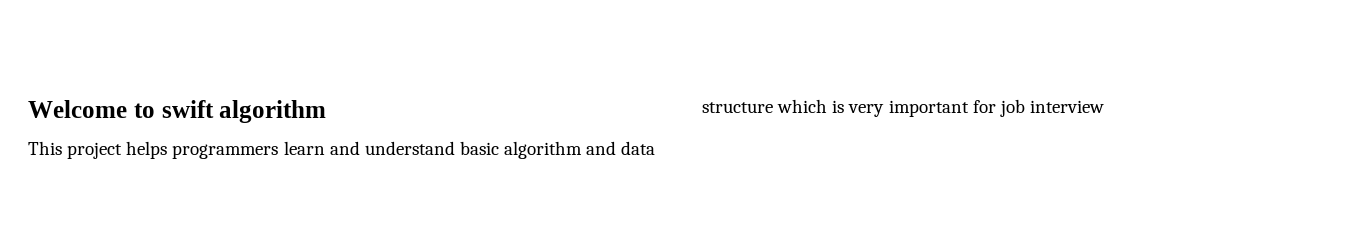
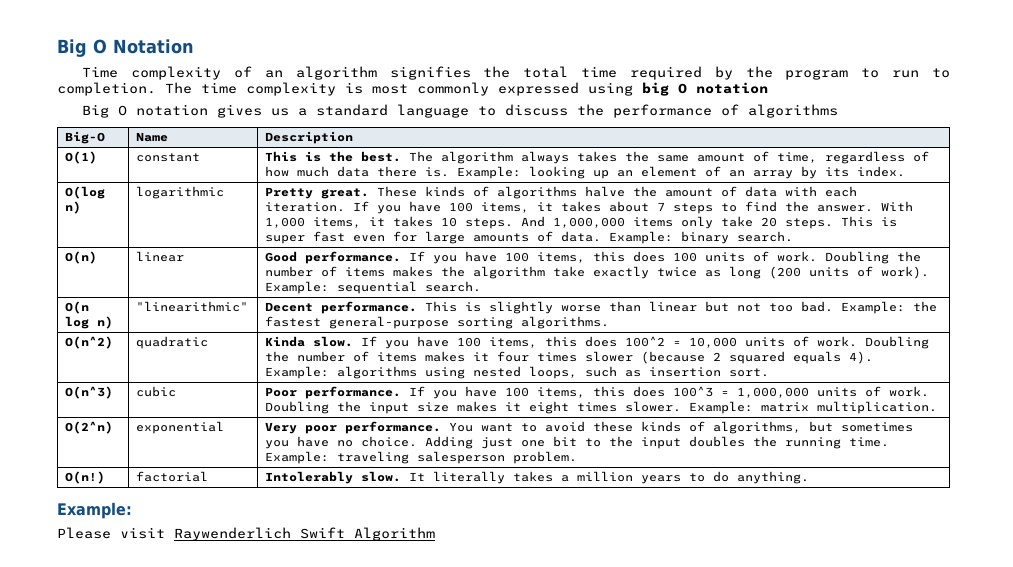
[28,100,327,123] [28,141,656,159] [702,99,1104,117] Welcome to swift algorithm // This project helps programmers learn and understand basic algorithm and data structure which is very important for job interview -> [57,39,194,57] [82,66,950,80] [57,82,768,96] [82,104,839,118] [65,131,106,144] [136,132,169,142] [265,131,354,144] [65,151,98,164] [136,153,201,162] [265,151,930,164] [265,166,906,179] [65,186,106,199] [65,201,82,214] [136,186,225,199] [265,186,858,199] [265,201,914,214] [265,216,898,229] [265,231,794,244] [65,251,98,264] [136,251,185,262] [265,251,922,264] [265,266,930,279] [265,281,482,294] [65,301,90,314] [65,316,114,329] [136,301,249,312] [265,301,938,314] [265,316,610,329] [65,336,114,349] [136,336,209,349] [265,336,930,349] [265,351,874,364] [265,366,770,379] [65,386,114,399] [136,386,177,397] [265,386,930,399] [265,401,938,414] [65,421,114,434] [136,421,225,434] [265,421,914,434] [265,436,890,449] [265,451,578,464] [65,471,106,484] [136,471,209,482] [265,471,810,484] [57,502,132,519] [57,527,435,541] Big O Notation // Time complexity of an algorithm signifies the total time required by the program to run to completion. The time complexity is most commonly expressed using big O notation // Big O notation gives us a standard language to discuss the performance of algorithms // Big-O | Name | Description // O(1) | constant | This is the best. The algorithm always takes the same amount of time, regardless of how much data there is. Example: looking up an element of an array by its index. // O(log n) | logarithmic | Pretty great. These kinds of algorithms halve the amount of data with each iteration. If you have 100 items, it takes about 7 steps to find the answer. With 1,000 items, it takes 10 steps. And 1,000,000 items only take 20 steps. This is super fast even for large amounts of data. Example: binary search. // O(n) | linear | Good performance. If you have 100 items, this does 100 units of work. Doubling the number of items makes the algorithm take exactly twice as long (200 units of work). Example: sequential search. // O(n log n) | "linearithmic" | Decent performance. This is slightly worse than linear but not too bad. Example: the fastest general-purpose sorting algorithms. // O(n^2) | quadratic | Kinda slow. If you have 100 items, this does 100^2 = 10,000 units of work. Doubling the number of items makes it four times slower (because 2 squared equals 4). Example: algorithms using nested loops, such as insertion sort. // O(n^3) | cubic | Poor performance. If you have 100 items, this does 100^3 = 1,000,000 units of work. Doubling the input size makes it eight times slower. Example: matrix multiplication. // O(2^n) | exponential | Very poor performance. You want to avoid these kinds of algorithms, but sometimes you have no choice. Adding just one bit to the input doubles the running time. Example: traveling salesperson problem. // O(n!) | factorial | Intolerably slow. It literally takes a million years to do anything. // Example: // Please visit Raywenderlich Swift Algorithm

